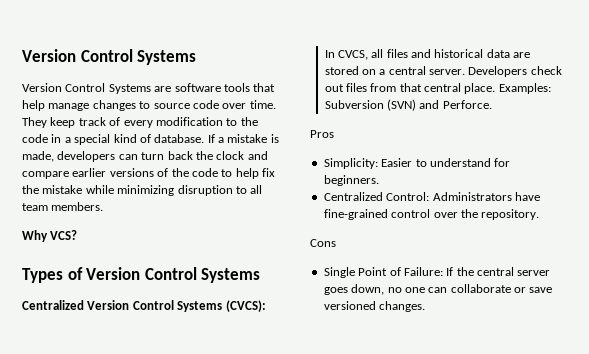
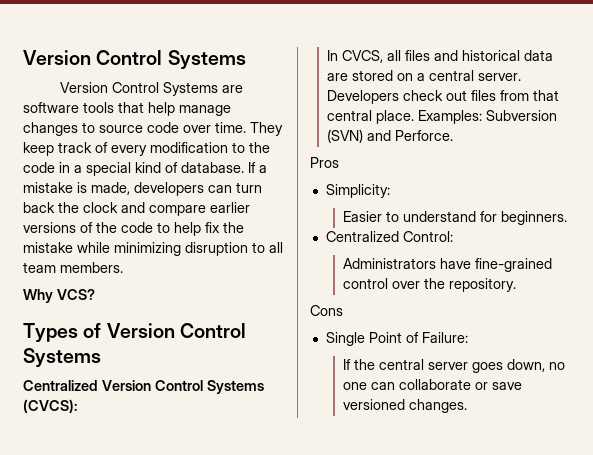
(378, 163) none -> (390, 191) //
(430, 196) none -> (453, 236) //
(443, 271) none -> (468, 337) //

